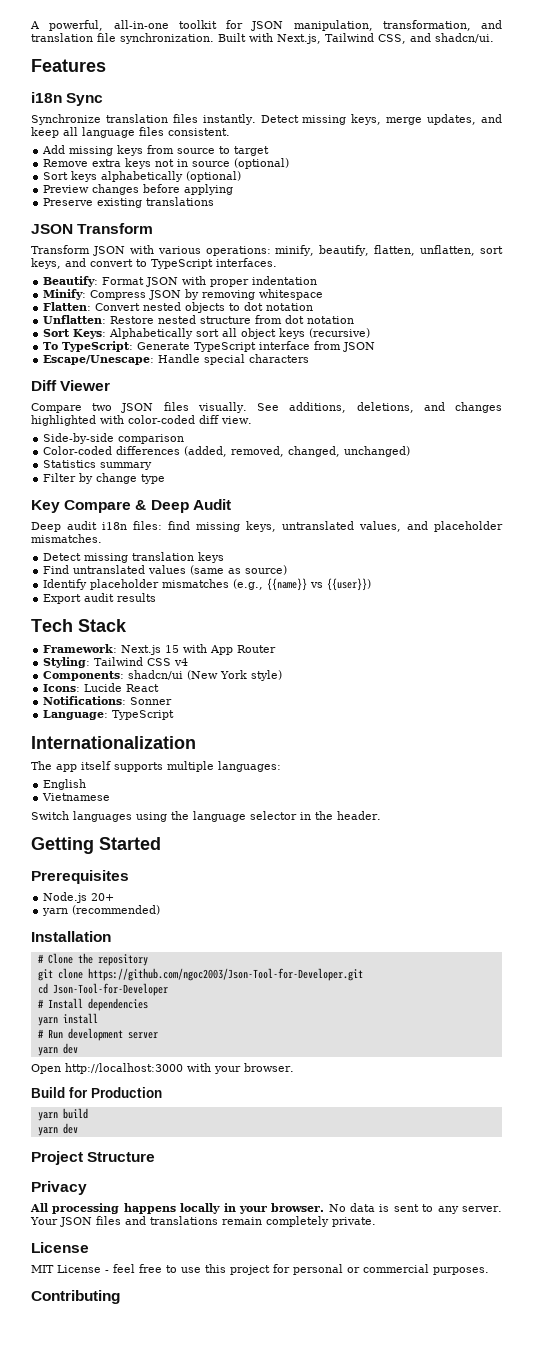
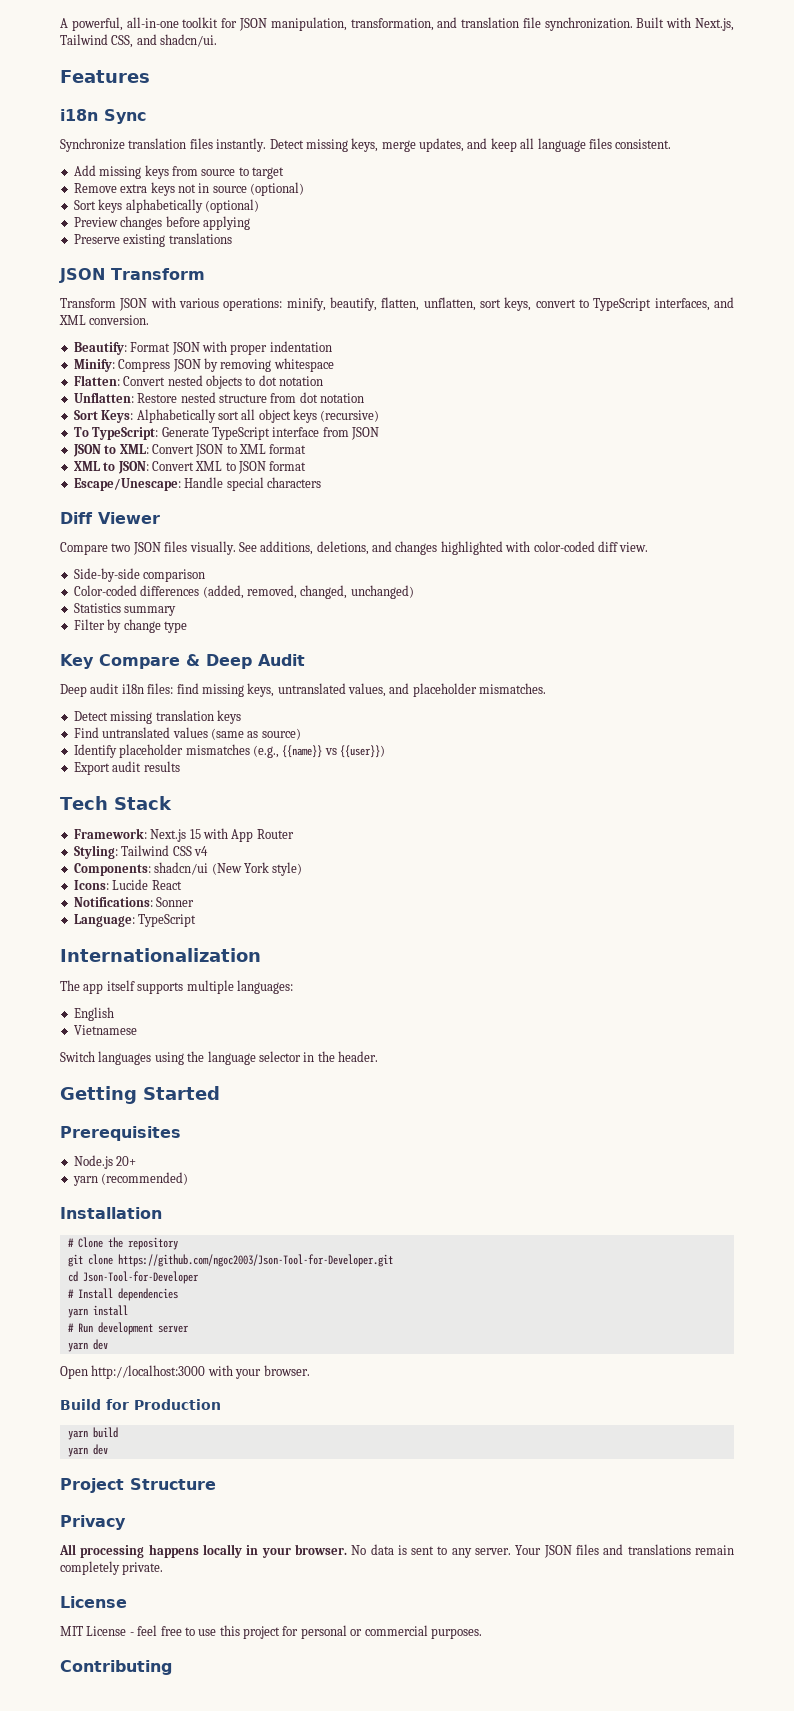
[65,258,86,267] and -> (532, 304) none
[216,258,277,267] interfaces. -> [654,297,734,311] [59,315,150,325] interfaces, and XML conversion.
(376, 347) none -> [72,444,307,457] [73,461,307,474] // JSON to XML: Convert JSON to XML format // XML to JSON: Convert XML to JSON format

